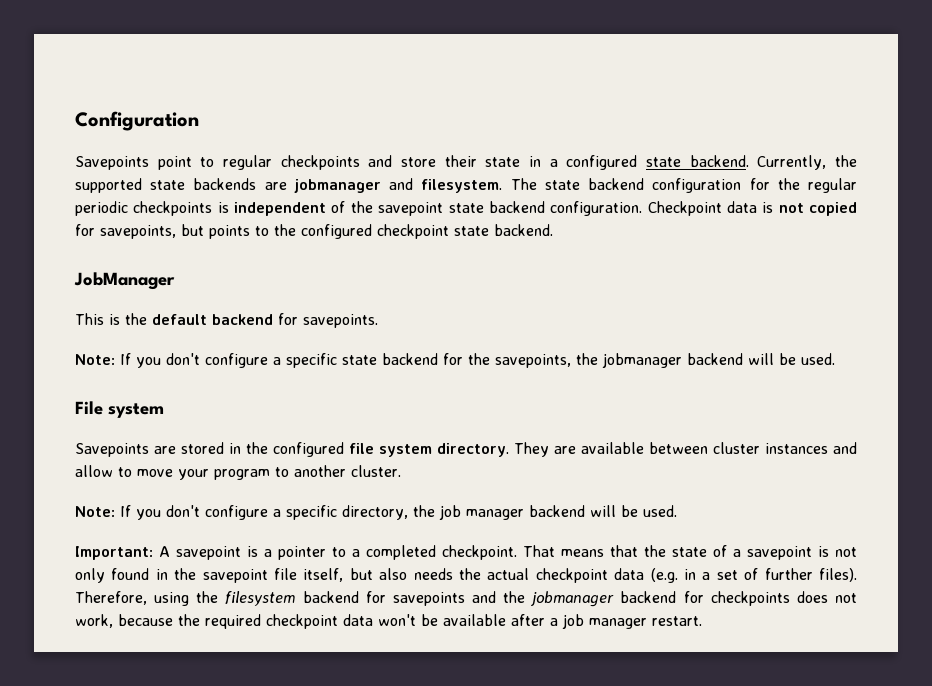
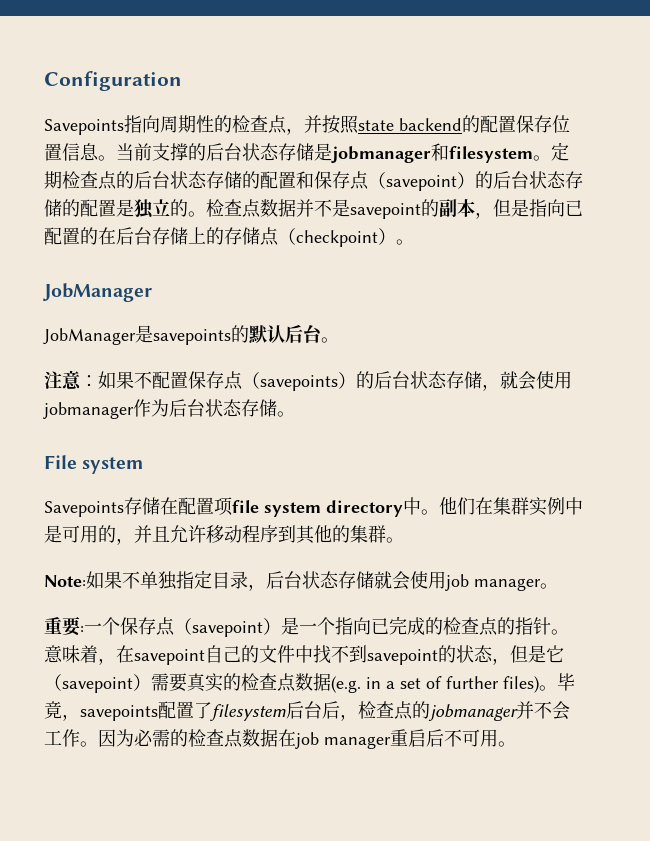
[157,155,857,170] [75,178,858,193] [75,201,857,216] [75,224,553,239] [74,272,175,290] [75,313,378,328] [75,353,835,368] [75,401,164,418] [75,442,857,457] [75,465,401,480] [75,505,677,520] [75,545,857,560] [75,568,645,583] point to regular checkpoints and store their state in a configured state backend. Currently, the supported state backends are jobmanager and filesystem. The state backend configuration for the regular periodic checkpoints is independent of the savepoint state backend configuration. Checkpoint data is not copied for savepoints, but points to the configured checkpoint state backend. // JobManager // This is the default backend for savepoints. // Note: If you don't configure a specific state backend for the savepoints, the jobmanager backend will be used. // File system // Savepoints are stored in the configured file system directory. They are available between cluster instances and allow to move your program to another cluster. // Note: If you don't configure a specific directory, the job manager backend will be used. // Important: A savepoint is a pointer to a completed checkpoint. That means that the state of a savepoint is not only found in the savepoint file itself, but also needs the actual checkpoint data -> [124,115,570,135] [44,142,569,163] [44,171,583,191] [44,199,583,219] [44,227,414,247] [43,283,152,302] [43,324,339,345] [44,370,572,391] [43,399,295,419] [44,455,144,474] [44,497,583,517] [44,525,404,545] [44,570,558,591] [44,616,569,637] [44,645,564,665] [44,673,331,693] 指向周期性的检查点，并按照state backend的配置保存位置信息。当前支撑的后台状态存储是jobmanager和filesystem。定期检查点的后台状态存储的配置和保存点（savepoint）的后台状态存储的配置是独立的。检查点数据并不是savepoint的副本，但是指向已配置的在后台存储上的存储点（checkpoint）。 // JobManager // JobManager是savepoints的默认后台。 // 注意：如果不配置保存点（savepoints）的后台状态存储，就会使用jobmanager作为后台状态存储。 // File system // Savepoints存储在配置项file system directory中。他们在集群实例中是可用的，并且允许移动程序到其他的集群。 // Note:如果不单独指定目录，后台状态存储就会使用job manager。 // 重要:一个保存点（savepoint）是一个指向已完成的检查点的指针。意味着，在savepoint自己的文件中找不到savepoint的状态，但是它（savepoint）需要真实的检查点数据
[818,568,857,582] [75,591,857,607] [75,614,702,629] files). Therefore, using the filesystem backend for savepoints and the jobmanager backend for checkpoints does not work, because the required checkpoint data won't be available after a job manager restart. -> [503,673,575,693] [44,701,570,721] [44,729,516,749] files)。毕竟，savepoints配置了filesystem后台后，检查点的jobmanager并不会工作。因为必需的检查点数据在job manager重启后不可用。

